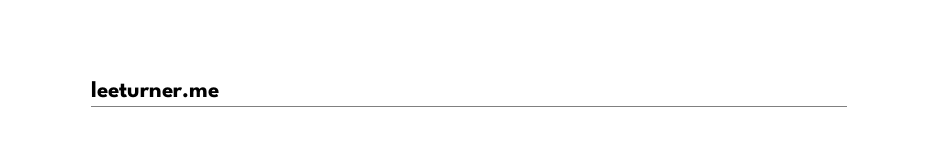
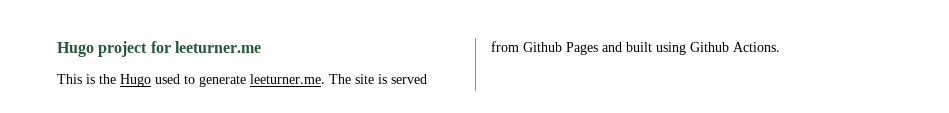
[91,81,219,98] leeturner.me -> [57,41,261,57] [57,74,427,87] [491,41,780,55] Hugo project for leeturner.me // This is the Hugo used to generate leeturner.me. The site is served from Github Pages and built using Github Actions.

